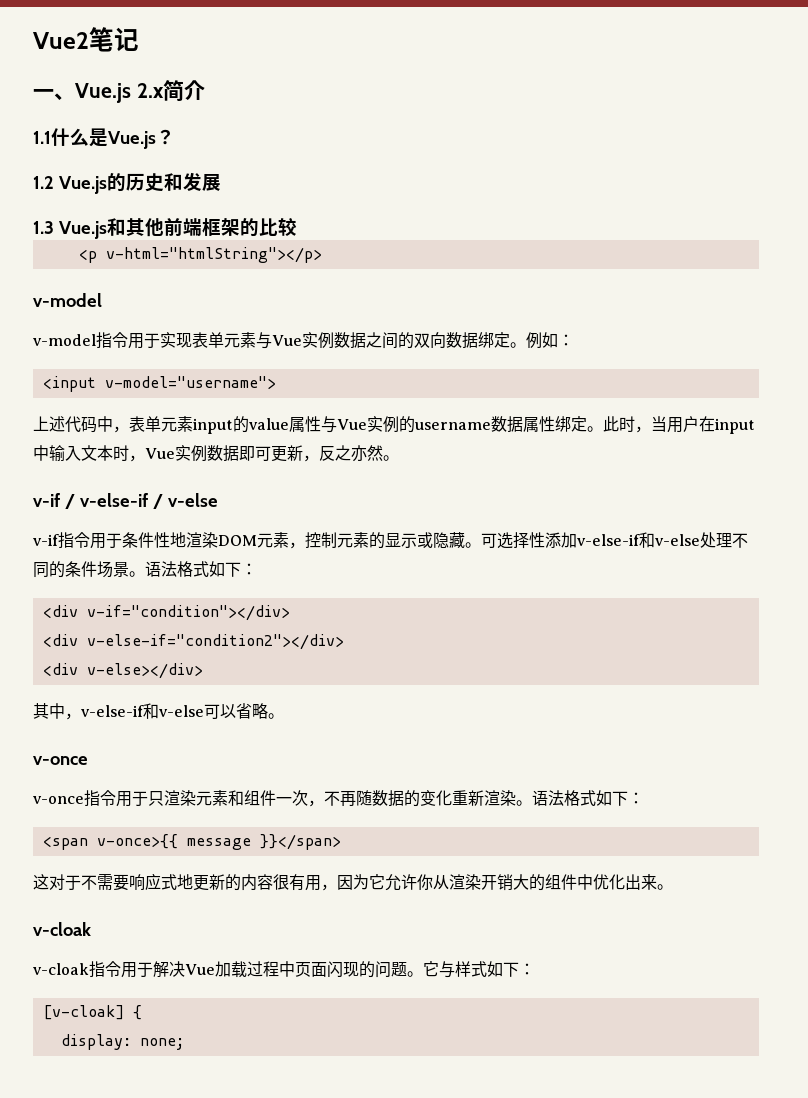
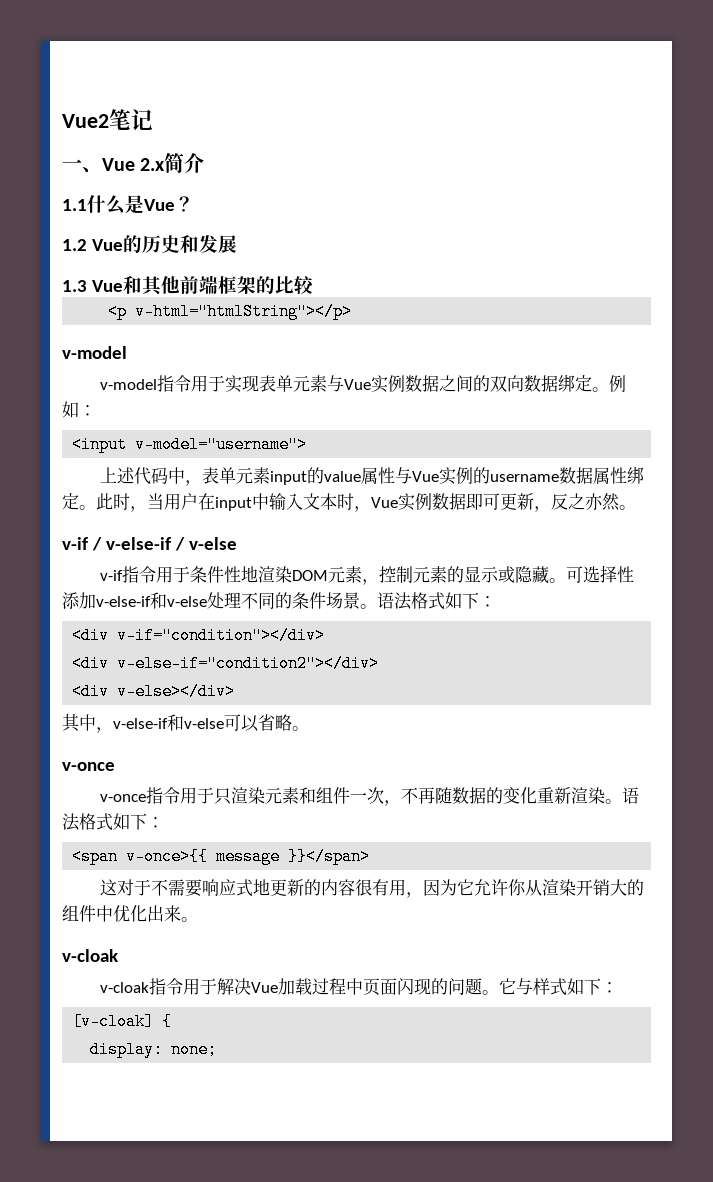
[75,83,131,103] Vue.js -> [102,158,135,171] Vue
[108,131,156,149] Vue.js -> [144,199,175,211] Vue
[58,176,107,194] Vue.js -> [91,239,123,251] Vue
[58,221,107,239] Vue.js -> [91,280,123,292] Vue

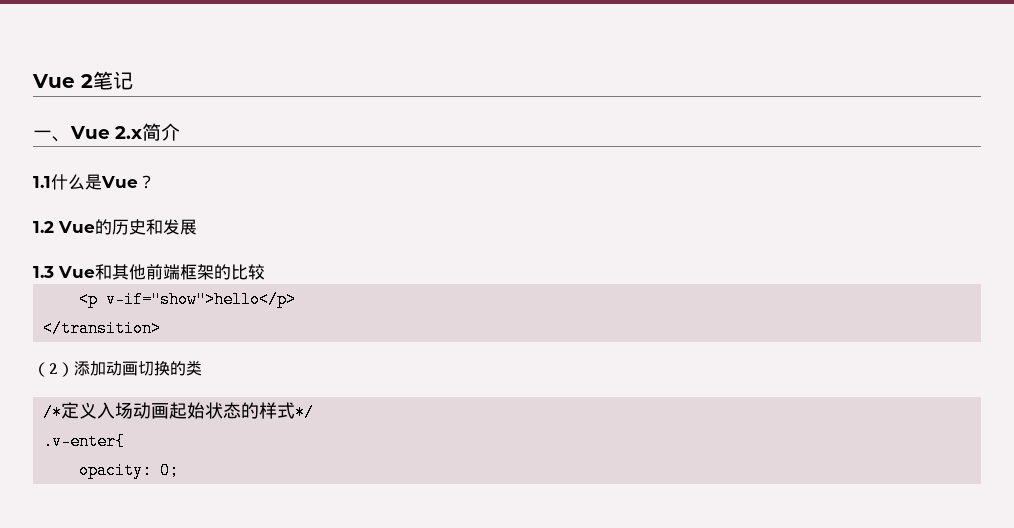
[62,114,109,128] Vue2 -> [32,74,93,88] Vue 2
[135,303,353,320] [62,346,127,359] [100,374,627,393] [62,401,96,418] [72,436,308,453] [100,466,645,486] [62,493,636,512] [62,537,237,551] [100,565,635,585] [62,592,496,610] [72,627,326,644] [72,655,380,672] [72,683,236,700] [62,713,309,733] [62,762,115,771] [100,787,640,806] [62,813,164,831] [72,848,371,865] [100,879,645,898] [62,905,198,922] [62,949,118,962] [100,978,619,996] [72,1013,173,1030] [90,1041,218,1058] v-html="htmlString"></p> // v-model // v-model指令用于实现表单元素与Vue实例数据之间的双向数据绑定。例如： // <input v-model="username"> // 上述代码中，表单元素input的value属性与Vue实例的username数据属性绑定。此时，当用户在input中输入文本时，Vue实例数据即可更新，反之亦然。 // v-if / v-else-if / v-else // v-if指令用于条件性地渲染DOM元素，控制元素的显示或隐藏。可选择性添加v-else-if和v-else处理不同的条件场景。语法格式如下： // <div v-if="condition"></div> // <div v-else-if="condition2"></div> // <div v-else></div> // 其中，v-else-if和v-else可以省略。 // v-once // v-once指令用于只渲染元素和组件一次，不再随数据的变化重新渲染。语法格式如下： // <span v-once>{{ message }}</span> // 这对于不需要响应式地更新的内容很有用，因为它允许你从渲染开销大的组件中优化出来。 // v-cloak // v-cloak指令用于解决Vue加载过程中页面闪现的问题。它与样式如下： // [v-cloak] { // display: none; -> [105,291,296,308] [42,320,161,337] [33,360,202,377] [42,402,314,421] [42,433,125,450] [78,462,179,479] v-if="show">hello</p> // </transition> // （2）添加动画切换的类 // /*定义入场动画起始状态的样式*/ // .v-enter{ // opacity: 0;

